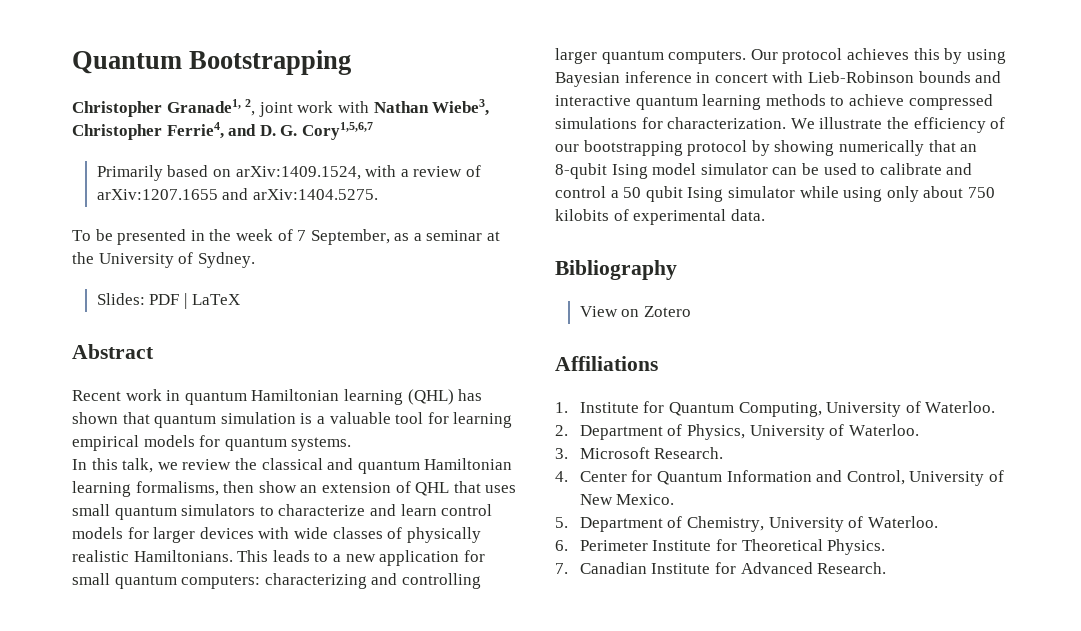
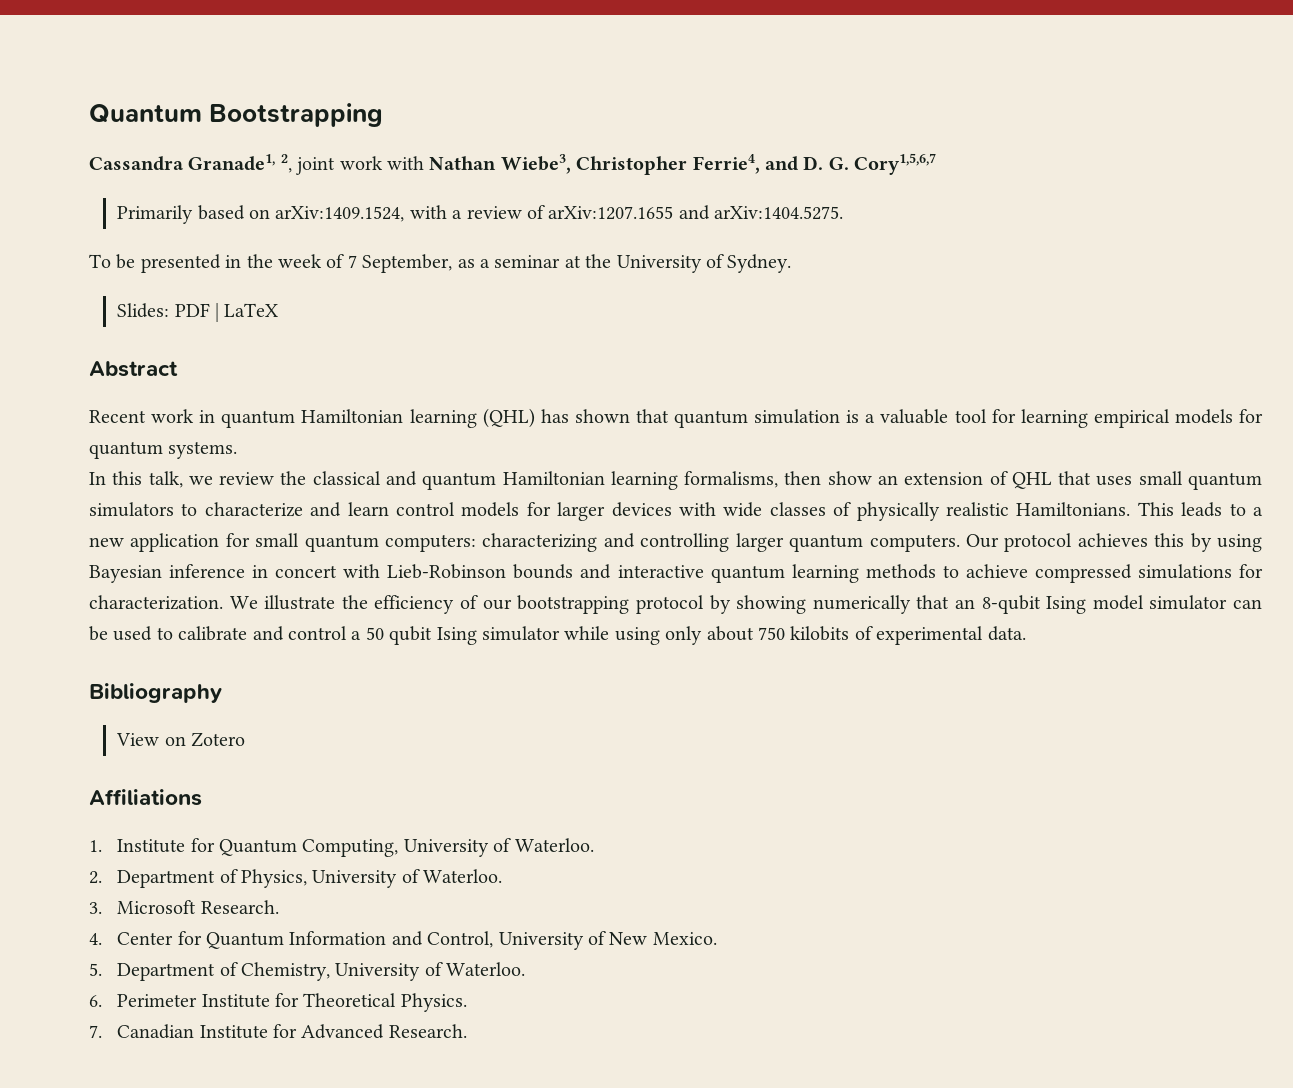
[72,101,162,117] Christopher -> [89,156,184,171] Cassandra

